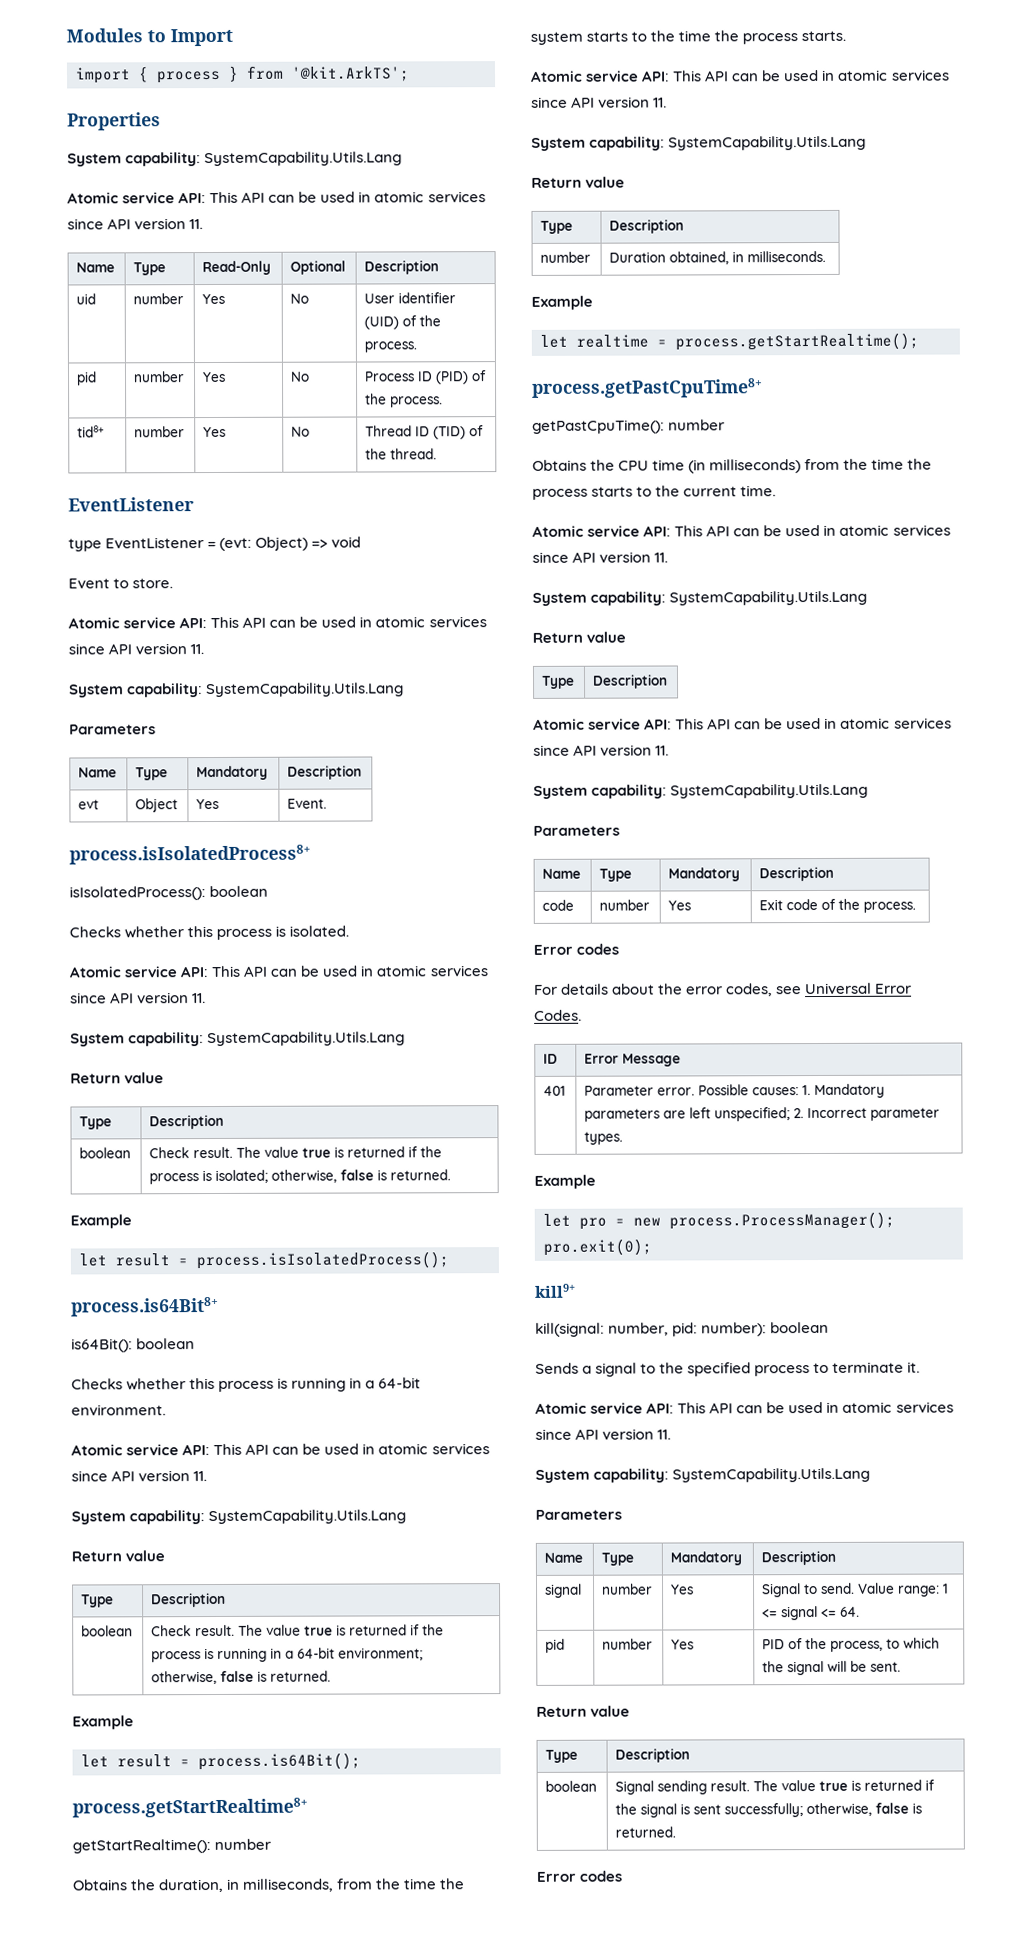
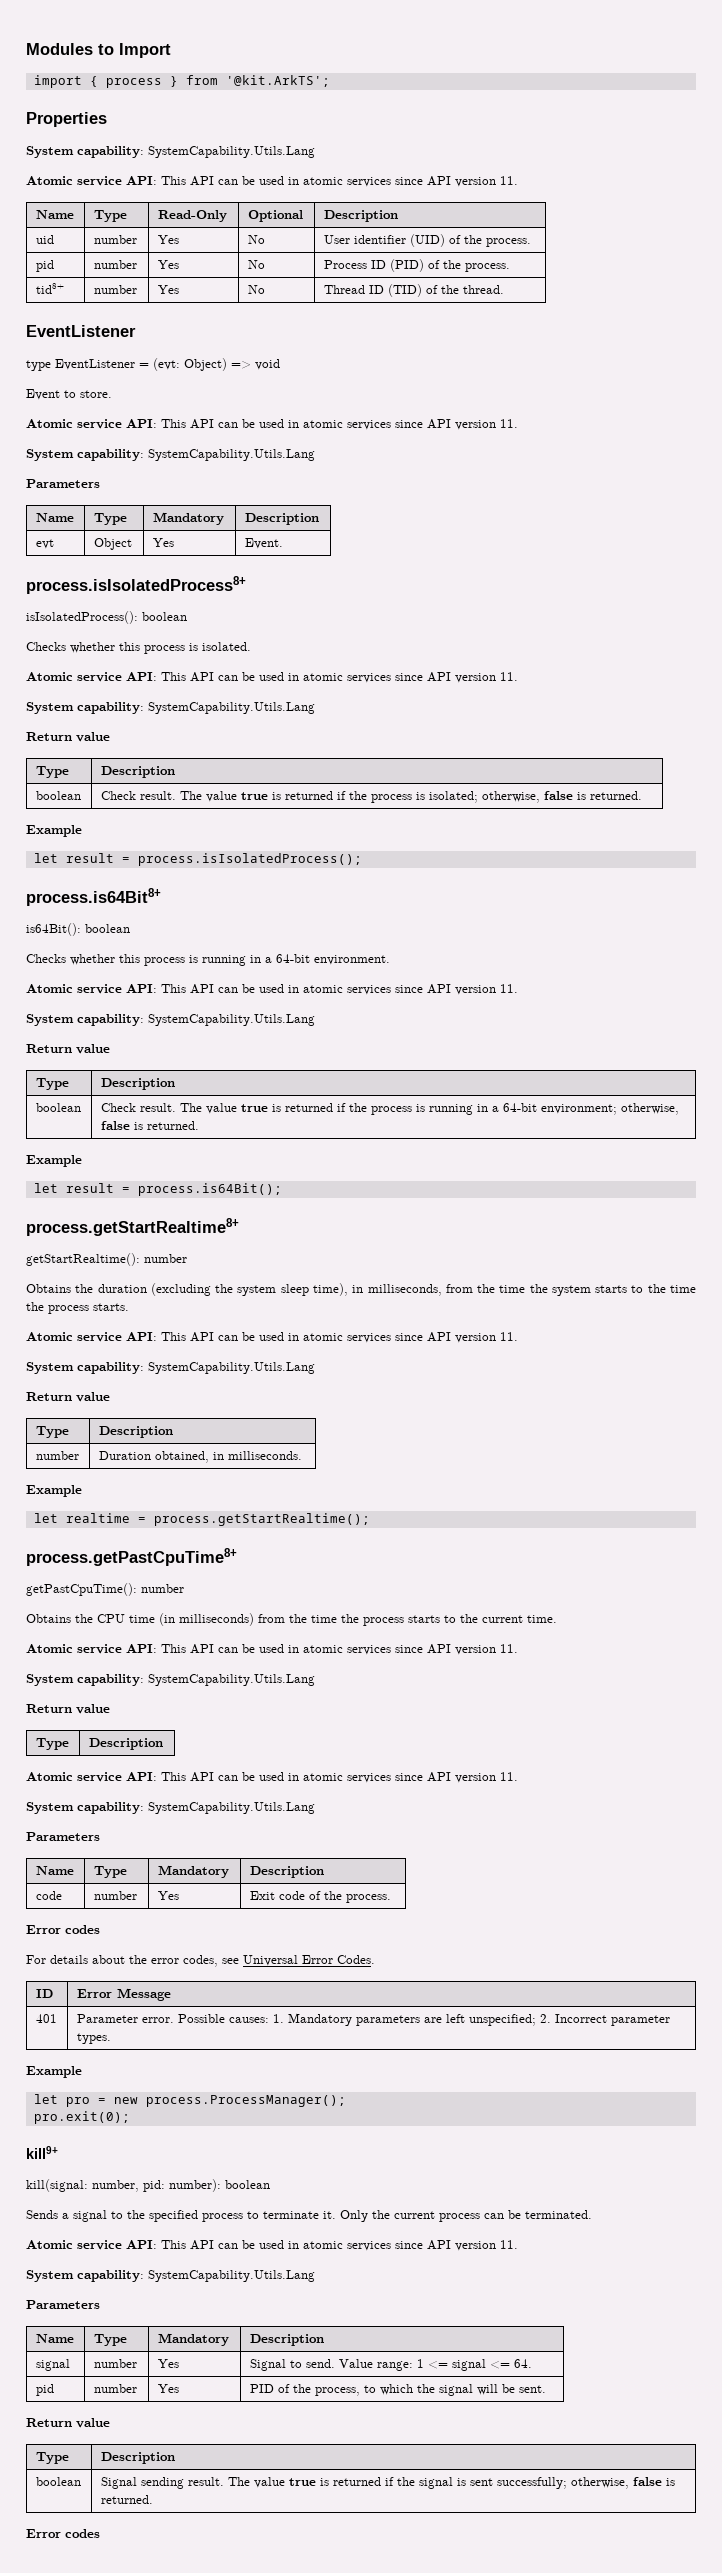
[158,1878,225,1893] duration, -> [97,1283,348,1296] duration (excluding the system sleep time),
(921, 1367) none -> [340,2210,592,2222] Only the current process can be terminated.

